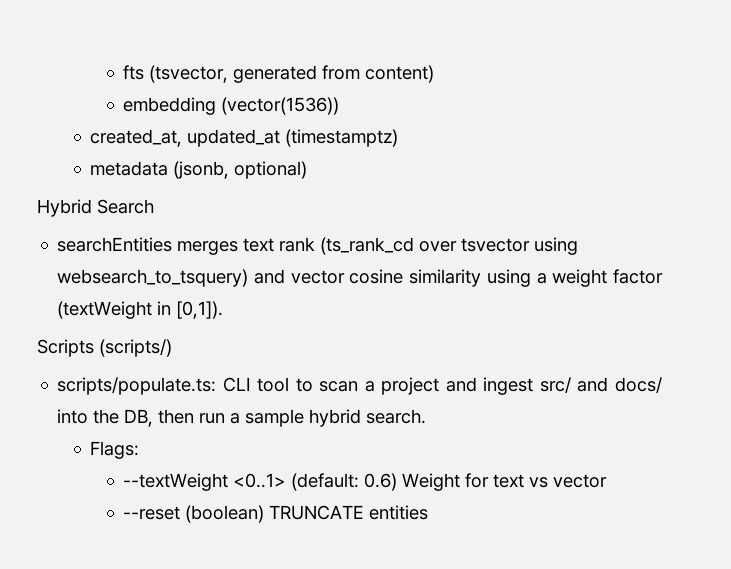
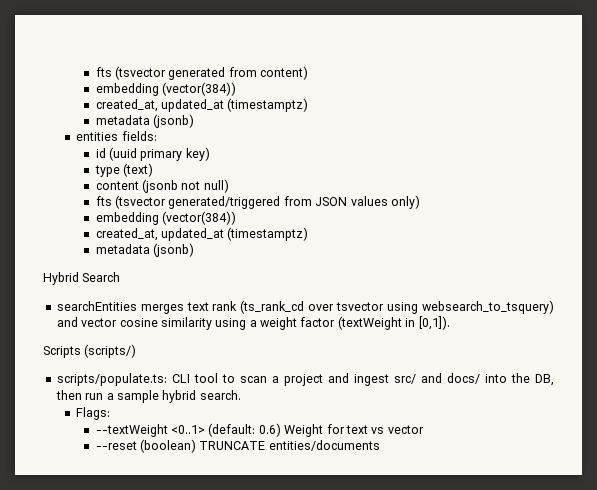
[123,65,229,83] fts (tsvector, -> [95,66,167,80] fts (tsvector
[221,97,340,115] [90,129,399,147] [90,161,308,179] (vector(1536)) // created_at, updated_at (timestamptz) // metadata (jsonb, optional) -> [162,82,237,96] [95,98,309,112] [95,114,195,128] [76,131,157,141] [95,147,210,161] [94,163,154,177] [95,179,229,193] [95,195,420,209] [95,211,237,225] [95,227,309,241] [95,243,195,257] (vector(384)) // created_at, updated_at (timestamptz) // metadata (jsonb) // entities fields: // id (uuid primary key) // type (text) // content (jsonb not null) // fts (tsvector generated/triggered from JSON values only) // embedding (vector(384)) // created_at, updated_at (timestamptz) // metadata (jsonb)
[369,505,429,520] entities -> [268,440,380,451] entities/documents

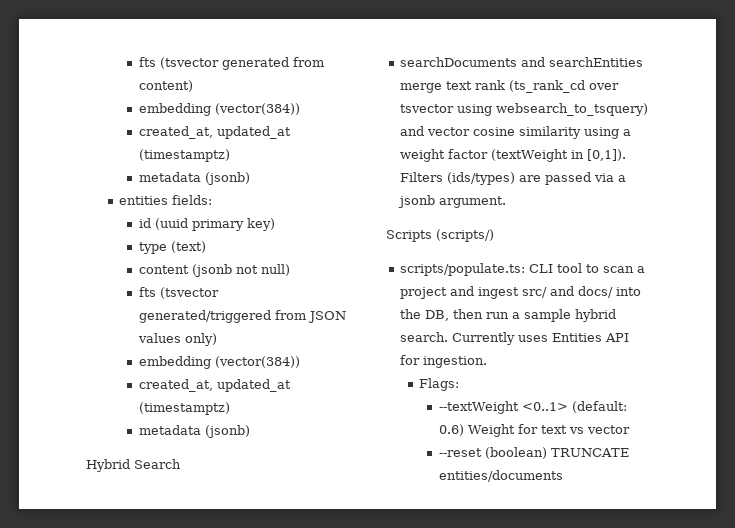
[56,301,184,314] searchEntities merges -> [400,57,644,67] [400,83,443,93] searchDocuments and searchEntities merge
(450, 323) none -> [400,172,627,185] [398,195,507,208] Filters (ids/types) are passed via a jsonb argument.
(241, 395) none -> [452,332,630,345] [400,355,488,368] Currently uses Entities API for ingestion.

